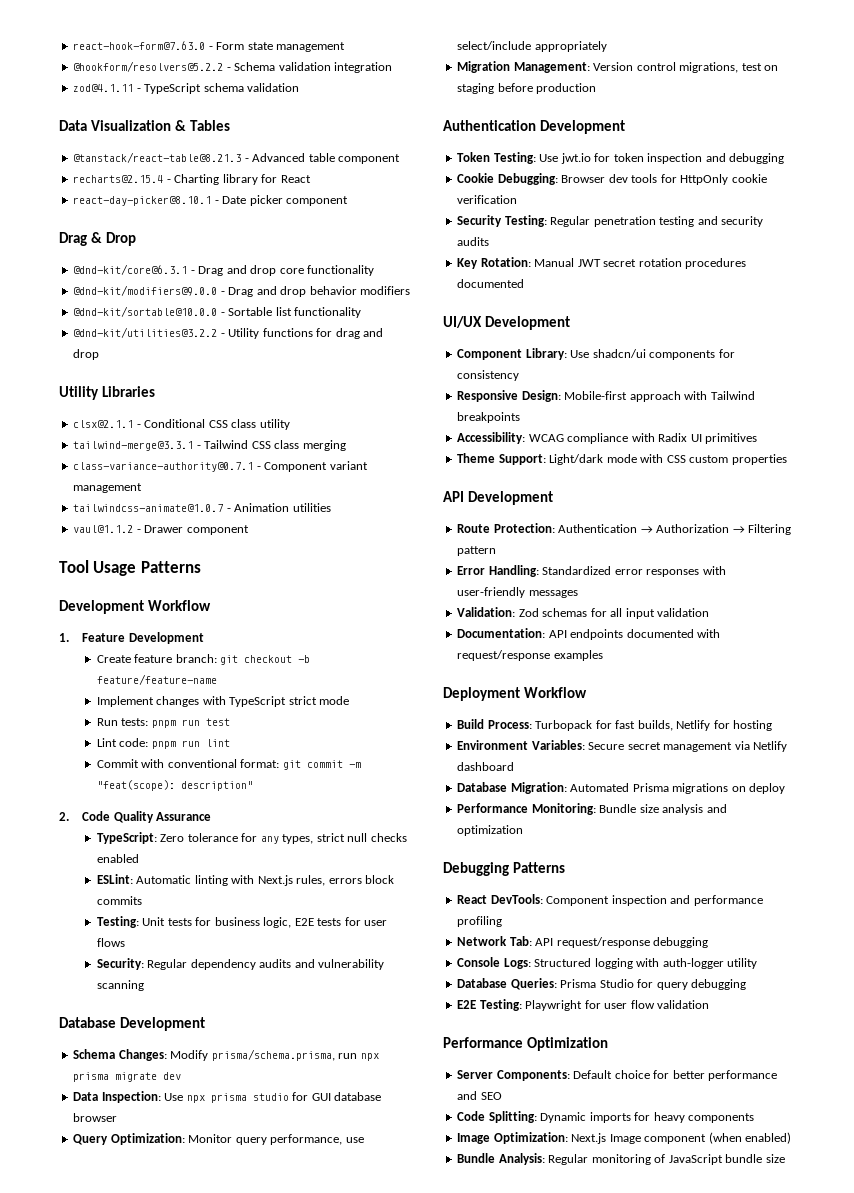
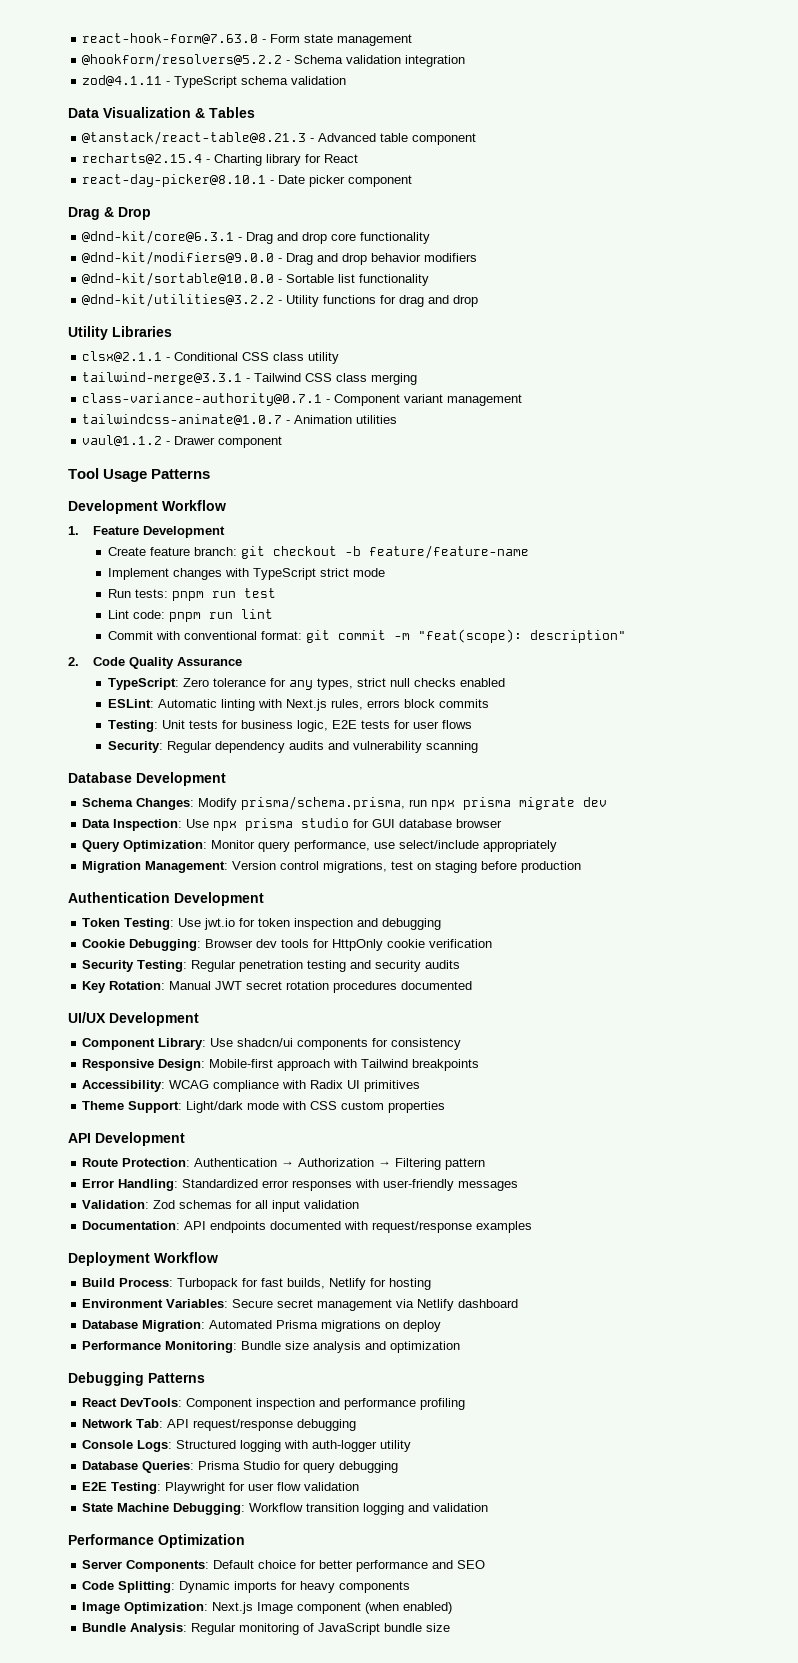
(710, 1004) none -> [82,1503,489,1515] // State Machine Debugging: Workflow transition logging and validation

